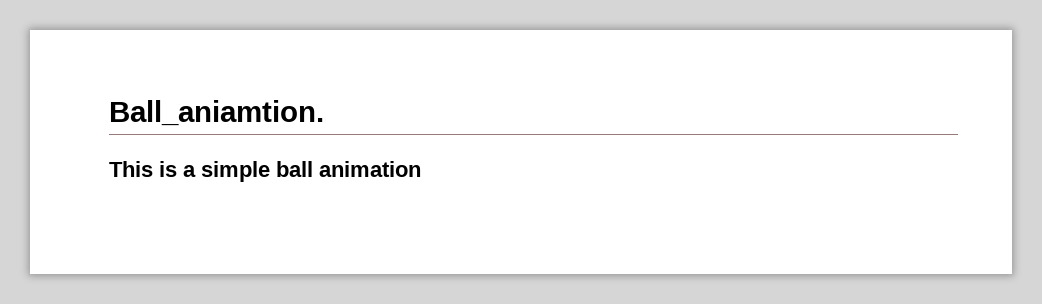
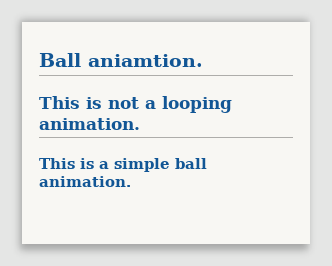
[109,100,324,126] Ball_aniamtion. -> [39,53,203,67] [39,96,232,113] [39,118,140,130] Ball aniamtion. // This is not a looping animation.
[319,161,421,177] animation -> [39,176,131,187] animation.

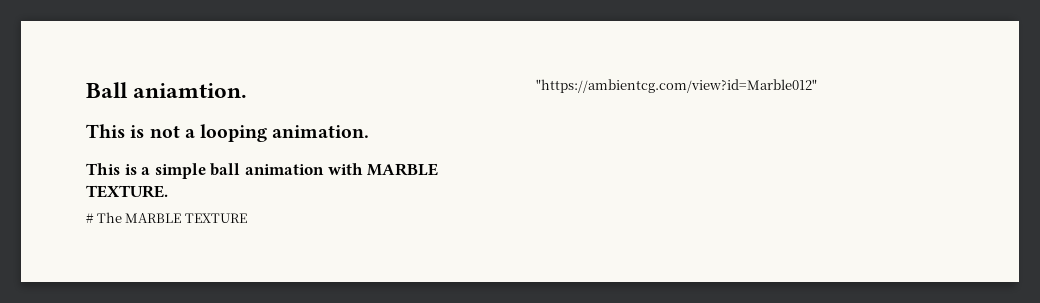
[39,176,131,187] animation. -> [244,163,439,176] [86,185,168,198] [86,212,247,223] [536,79,817,93] animation with MARBLE TEXTURE. // # The MARBLE TEXTURE "https://ambientcg.com/view?id=Marble012"

